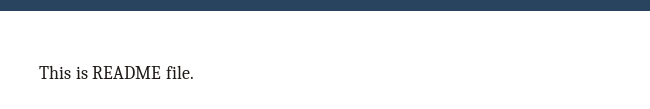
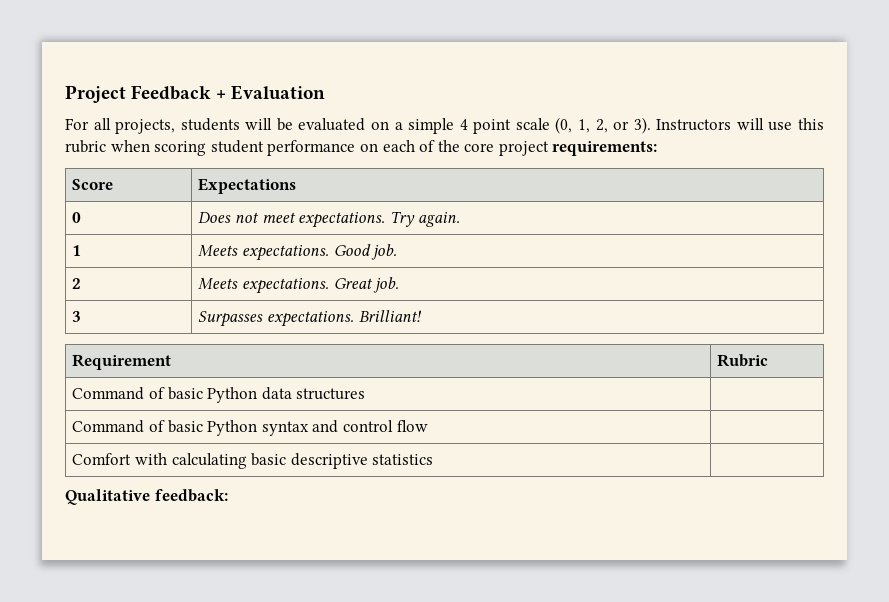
[39,65,195,79] This is README file. -> [65,85,326,103] [65,117,824,134] [65,140,658,156] [72,179,114,190] [198,178,297,194] [72,212,82,223] [198,211,461,228] [72,245,82,256] [198,244,398,261] [72,278,82,289] [198,277,400,294] [72,311,82,322] [198,310,422,327] [72,354,172,370] [717,354,769,367] [72,387,366,403] [72,420,428,436] [72,453,434,469] [65,489,228,505] Project Feedback + Evaluation // For all projects, students will be evaluated on a simple 4 point scale (0, 1, 2, or 3). Instructors will use this rubric when scoring student performance on each of the core project requirements: // Score | Expectations // 0 | Does not meet expectations. Try again. // 1 | Meets expectations. Good job. // 2 | Meets expectations. Great job. // 3 | Surpasses expectations. Brilliant! // Requirement | Rubric // Command of basic Python data structures | // Command of basic Python syntax and control flow | // Comfort with calculating basic descriptive statistics | // Qualitative feedback:

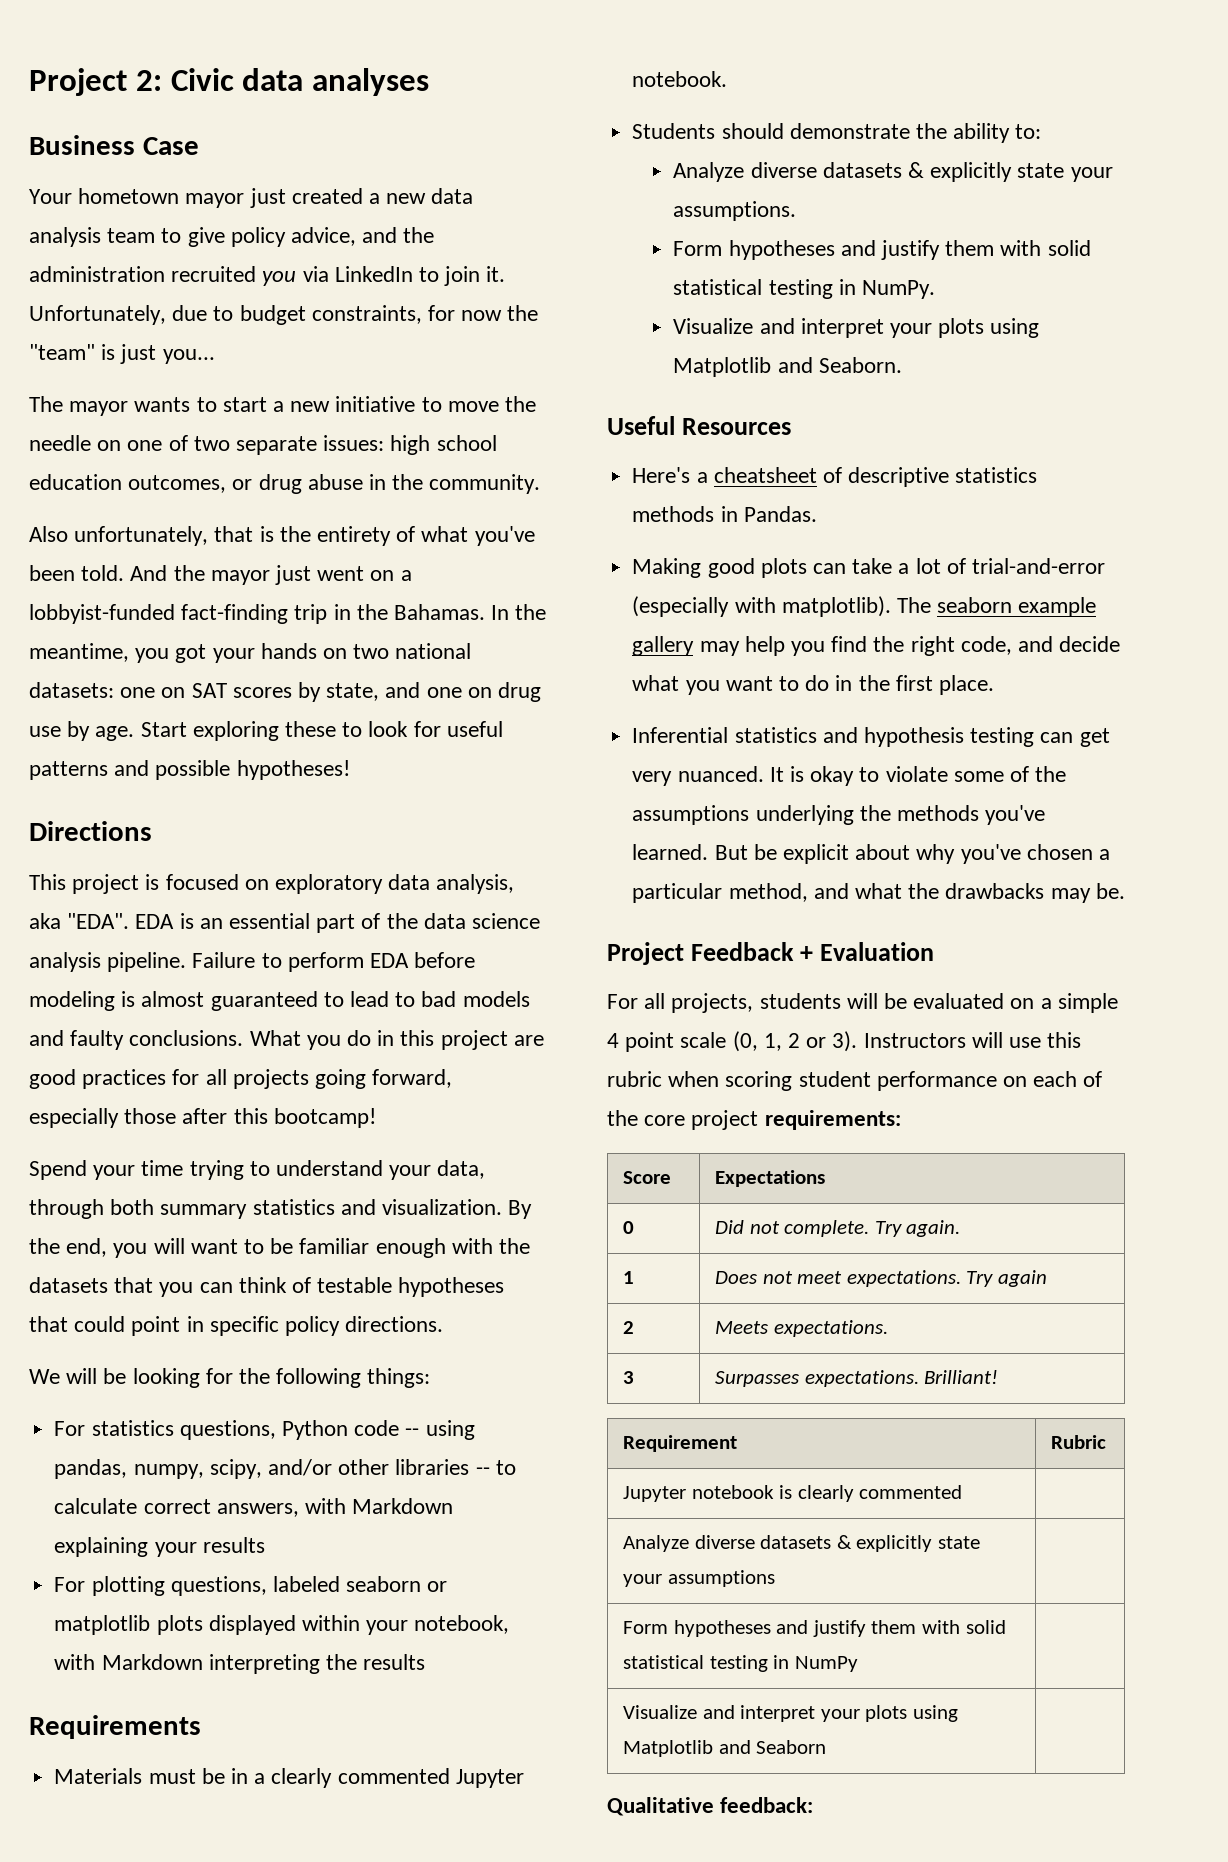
[65,85,126,103] Project -> [29,68,430,96] [29,135,199,155] [29,188,474,208] [29,227,435,247] [29,266,506,286] [29,305,539,325] [29,344,215,364] [29,396,537,416] [29,435,497,455] [29,474,541,494] [29,526,535,546] [29,565,412,585] [29,604,547,624] [29,643,472,663] [29,682,542,702] [29,721,503,741] [29,760,350,780] [29,821,152,841] [29,874,515,894] [29,913,541,933] [29,952,476,972] [29,991,530,1011] [29,1030,544,1050] [29,1069,453,1089] [29,1108,376,1128] [29,1160,486,1180] [29,1199,533,1219] [29,1238,531,1258] [29,1277,505,1297] [29,1316,444,1336] [29,1368,431,1388] [54,1420,475,1440] [54,1459,516,1479] [54,1498,454,1517] [54,1537,265,1557] [54,1576,448,1596] [54,1615,510,1635] [54,1654,426,1674] [29,1715,201,1739] [54,1768,524,1788] [632,71,728,87] [632,123,1042,143] [673,162,1113,182] [673,201,797,221] [673,240,1091,260] [673,279,935,299] [673,318,1040,338] [673,357,902,377] [607,416,792,435] [632,467,1038,487] [632,506,817,522] [632,558,1105,578] [632,596,1097,617] [632,636,1121,656] [632,675,994,695] [632,727,1110,747] [632,766,1067,786] [632,805,1046,825] [632,844,1110,864] [632,883,1125,903] [607,942,684,965] Project 2: Civic data analyses // Business Case // Your hometown mayor just created a new data analysis team to give policy advice, and the administration recruited you via LinkedIn to join it. Unfortunately, due to budget constraints, for now the "team" is just you... // The mayor wants to start a new initiative to move the needle on one of two separate issues: high school education outcomes, or drug abuse in the community. // Also unfortunately, that is the entirety of what you've been told. And the mayor just went on a lobbyist-funded fact-finding trip in the Bahamas. In the meantime, you got your hands on two national datasets: one on SAT scores by state, and one on drug use by age. Start exploring these to look for useful patterns and possible hypotheses! // Directions // This project is focused on exploratory data analysis, aka "EDA". EDA is an essential part of the data science analysis pipeline. Failure to perform EDA before modeling is almost guaranteed to lead to bad models and faulty conclusions. What you do in this project are good practices for all projects going forward, especially those after this bootcamp! // Spend your time trying to understand your data, through both summary statistics and visualization. By the end, you will want to be familiar enough with the datasets that you can think of testable hypotheses that could point in specific policy directions. // We will be looking for the following things: // For statistics questions, Python code -- using pandas, numpy, scipy, and/or other libraries -- to calculate correct answers, with Markdown explaining your results // For plotting questions, labeled seaborn or matplotlib plots displayed within your notebook, with Markdown interpreting the results // Requirements // Materials must be in a clearly commented Jupyter notebook. // Students should demonstrate the ability to: // Analyze diverse datasets & explicitly state your assumptions. // Form hypotheses and justify them with solid statistical testing in NumPy. // Visualize and interpret your plots using Matplotlib and Seaborn. // Useful Resources // Here's a cheatsheet of descriptive statistics methods in Pandas. // Making good plots can take a lot of trial-and-error (especially with matplotlib). The seaborn example gallery may help you find the right code, and decide what you want to do in the first place. // Inferential statistics and hypothesis testing can get very nuanced. It is okay to violate some of the assumptions underlying the methods you've learned. But be explicit about why you've chosen a particular method, and what the drawbacks may be. // Project
[595,119,608,133] 2, -> [788,1033,801,1048] 2
(82, 217) none -> [715,1220,961,1237] [623,1271,635,1284] | Did not complete. Try again. // 1
[418,212,461,227] [72,245,82,256] [198,244,398,261] again. // 1 | Meets expectations. Good job. -> [998,1270,1048,1287] again
[333,277,400,293] Great job. -> (888, 1328) none
[72,387,366,403] [72,420,428,436] [72,453,434,469] Command of basic Python data structures | // Command of basic Python syntax and control flow | // Comfort with calculating basic descriptive statistics -> [623,1485,963,1502] [623,1535,981,1552] [623,1570,775,1587] [623,1620,1006,1637] [623,1655,858,1672] [623,1705,959,1722] [623,1740,827,1757] Jupyter notebook is clearly commented | // Analyze diverse datasets & explicitly state your assumptions | // Form hypotheses and justify them with solid statistical testing in NumPy | // Visualize and interpret your plots using Matplotlib and Seaborn

